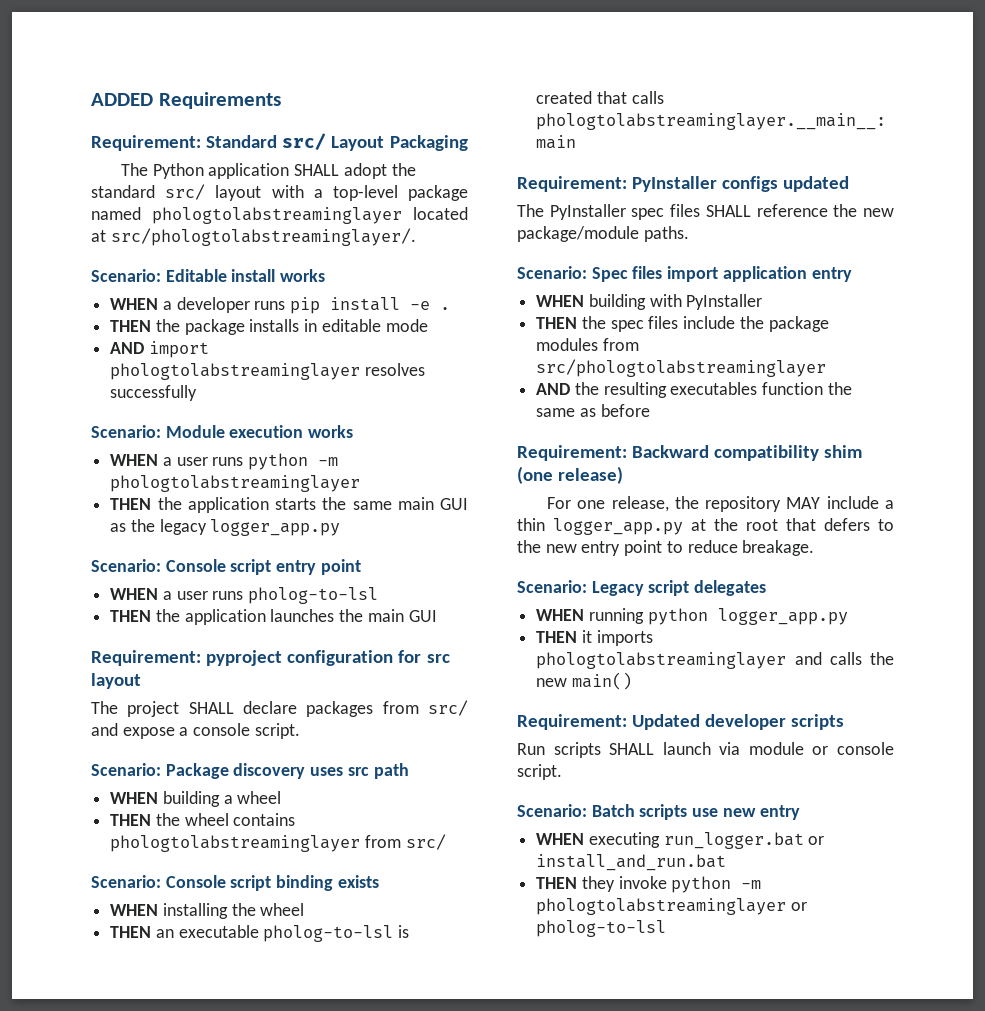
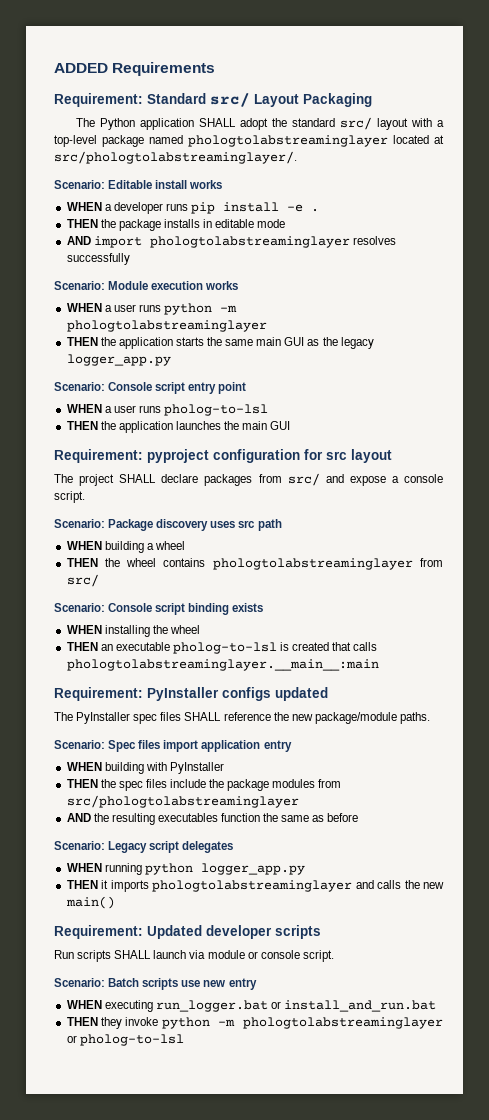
[517,445,863,461] [517,466,624,484] [546,496,894,512] [517,518,894,535] [517,540,815,556] // Requirement: Backward compatibility shim (one release) // For one release, the repository MAY include a thin logger_app.py at the root that defers to the new entry point to reduce breakage. -> (359, 817) none

